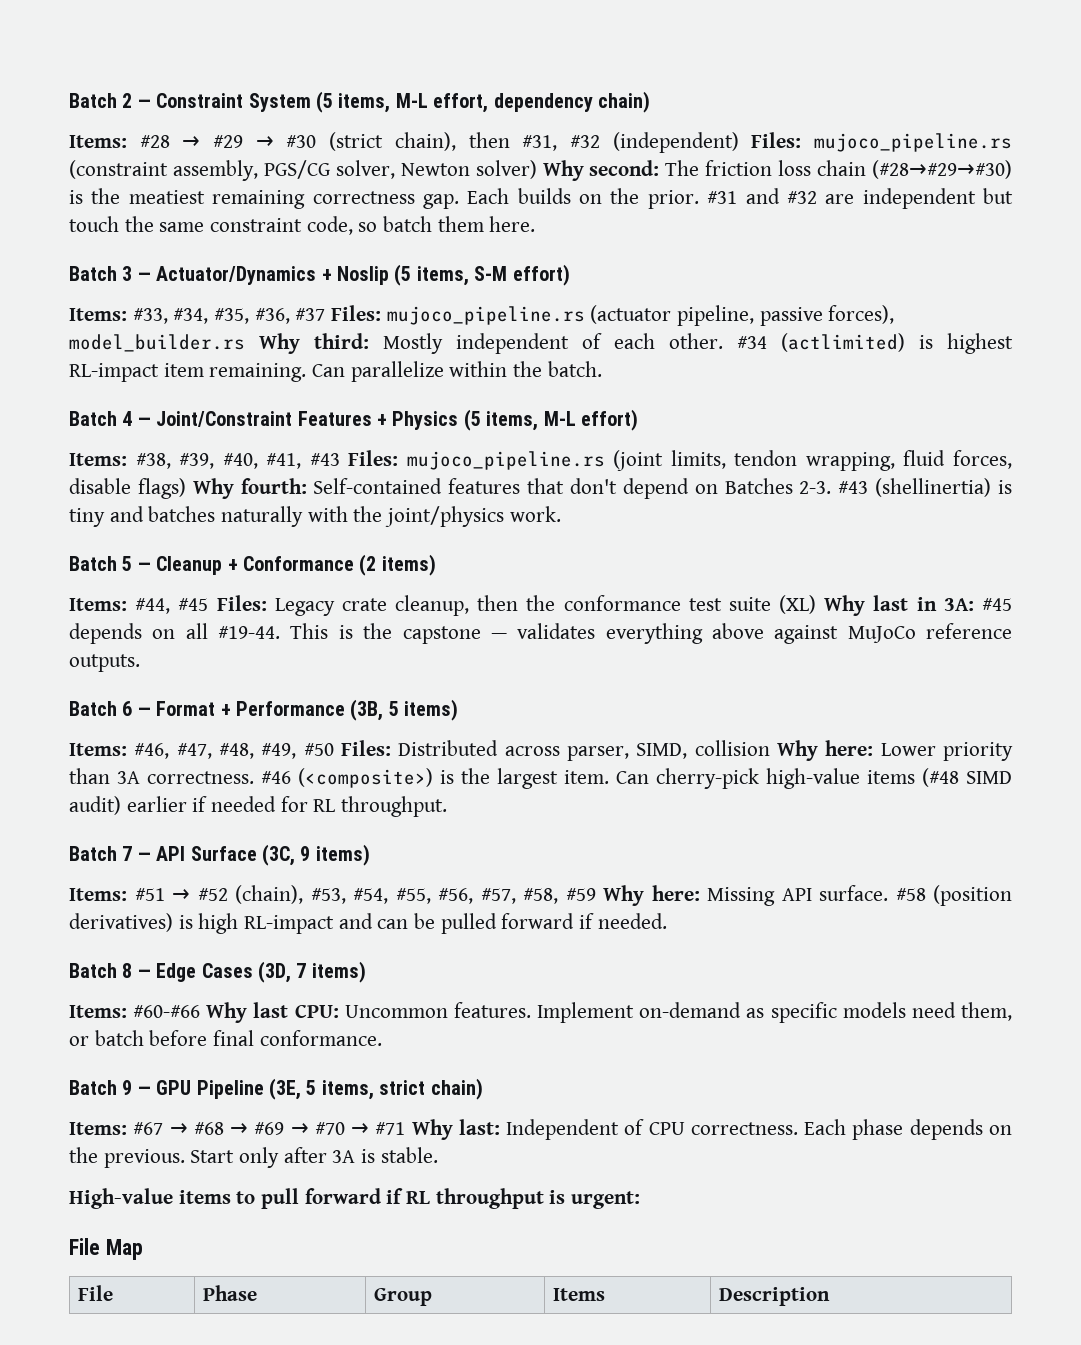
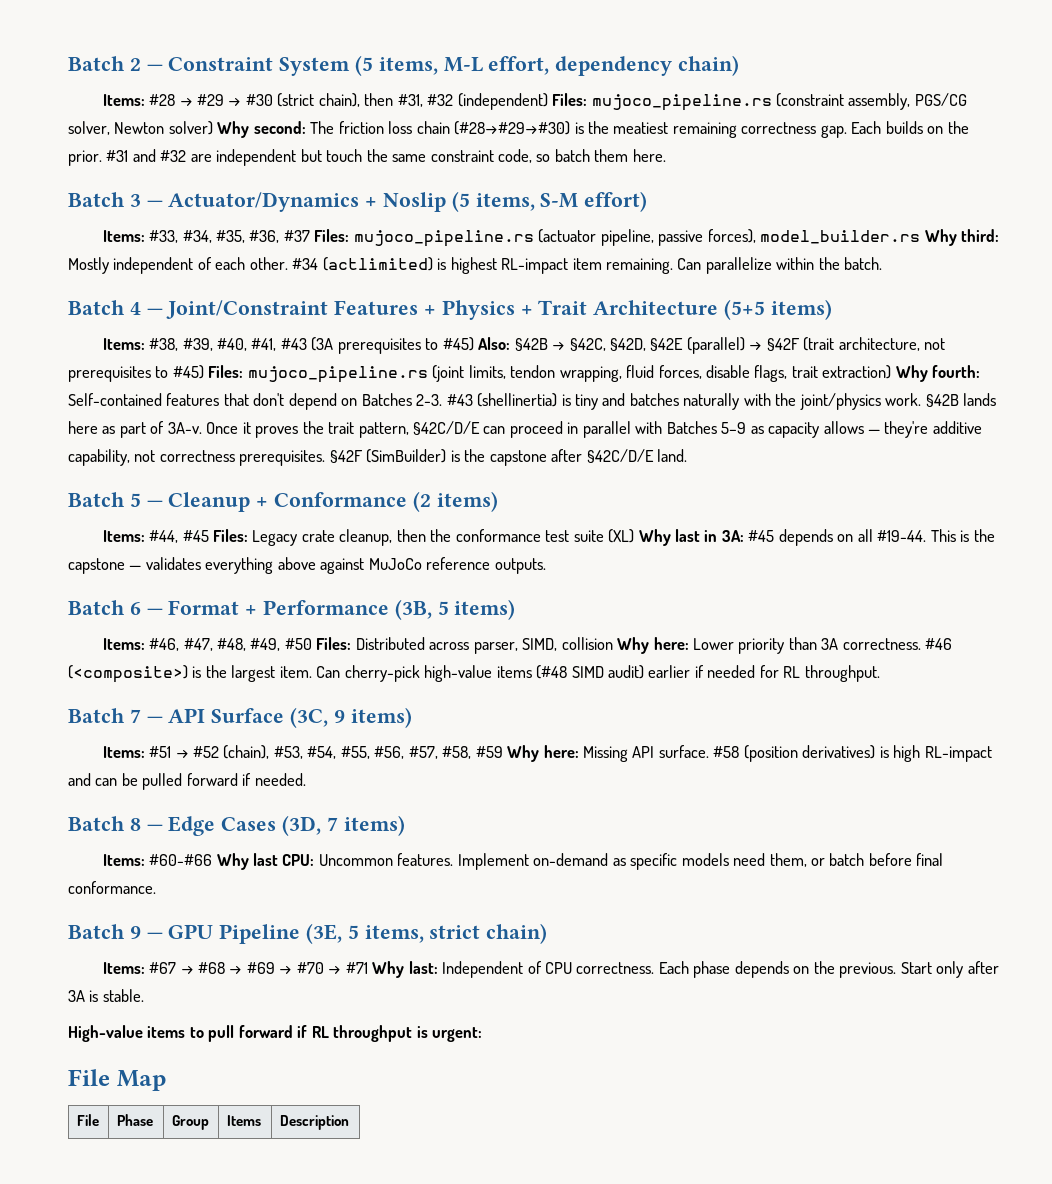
[463,409,638,431] (5 items, M-L effort) -> [520,299,832,320] + Trait Architecture (5+5 items)
(340, 459) none -> [311,337,946,354] [68,365,204,382] (3A prerequisites to #45) Also: §42B → §42C, §42D, §42E (parallel) → §42F (trait architecture, not prerequisites to #45)
[137,478,186,499] flags) -> [754,365,892,382] flags, trait extraction)
(561, 514) none -> [925,393,997,407] [68,421,982,438] [68,449,688,466] §42B lands here as part of 3A-v. Once it proves the trait pattern, §42C/D/E can proceed in parallel with Batches 5–9 as capacity allows — they're additive capability, not correctness prerequisites. §42F (SimBuilder) is the capstone after §42C/D/E land.

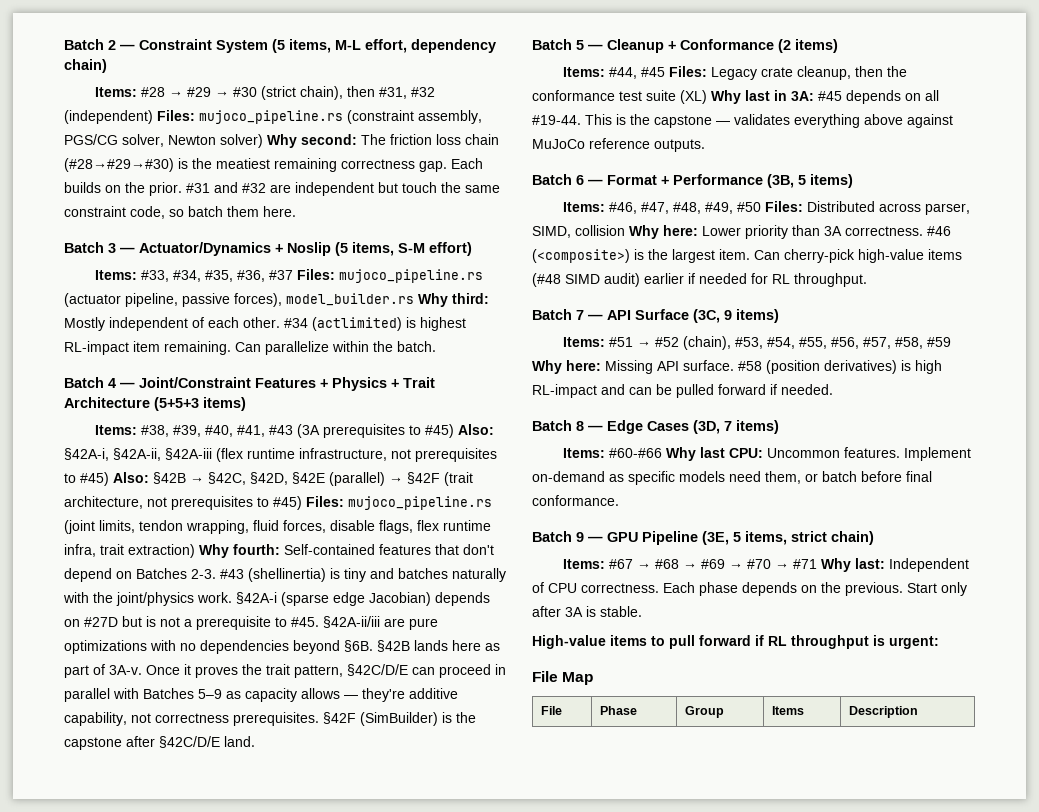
[724,299,766,320] (5+5 -> [154,397,199,411] (5+5+3
(511, 343) none -> [64,448,497,462] [64,472,149,486] §42A-i, §42A-ii, §42A-iii (flex runtime infrastructure, not prerequisites to #45) Also:
(788, 373) none -> [417,520,491,531] [64,544,96,557] flex runtime infra,
(922, 399) none -> [236,592,490,606] [64,616,438,630] [64,640,373,654] §42A-i (sparse edge Jacobian) depends on #27D but is not a prerequisite to #45. §42A-ii/iii are pure optimizations with no dependencies beyond §6B.

